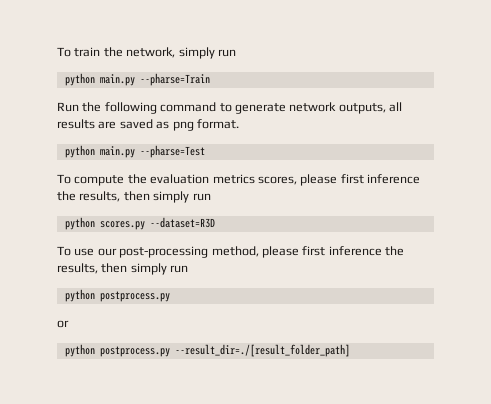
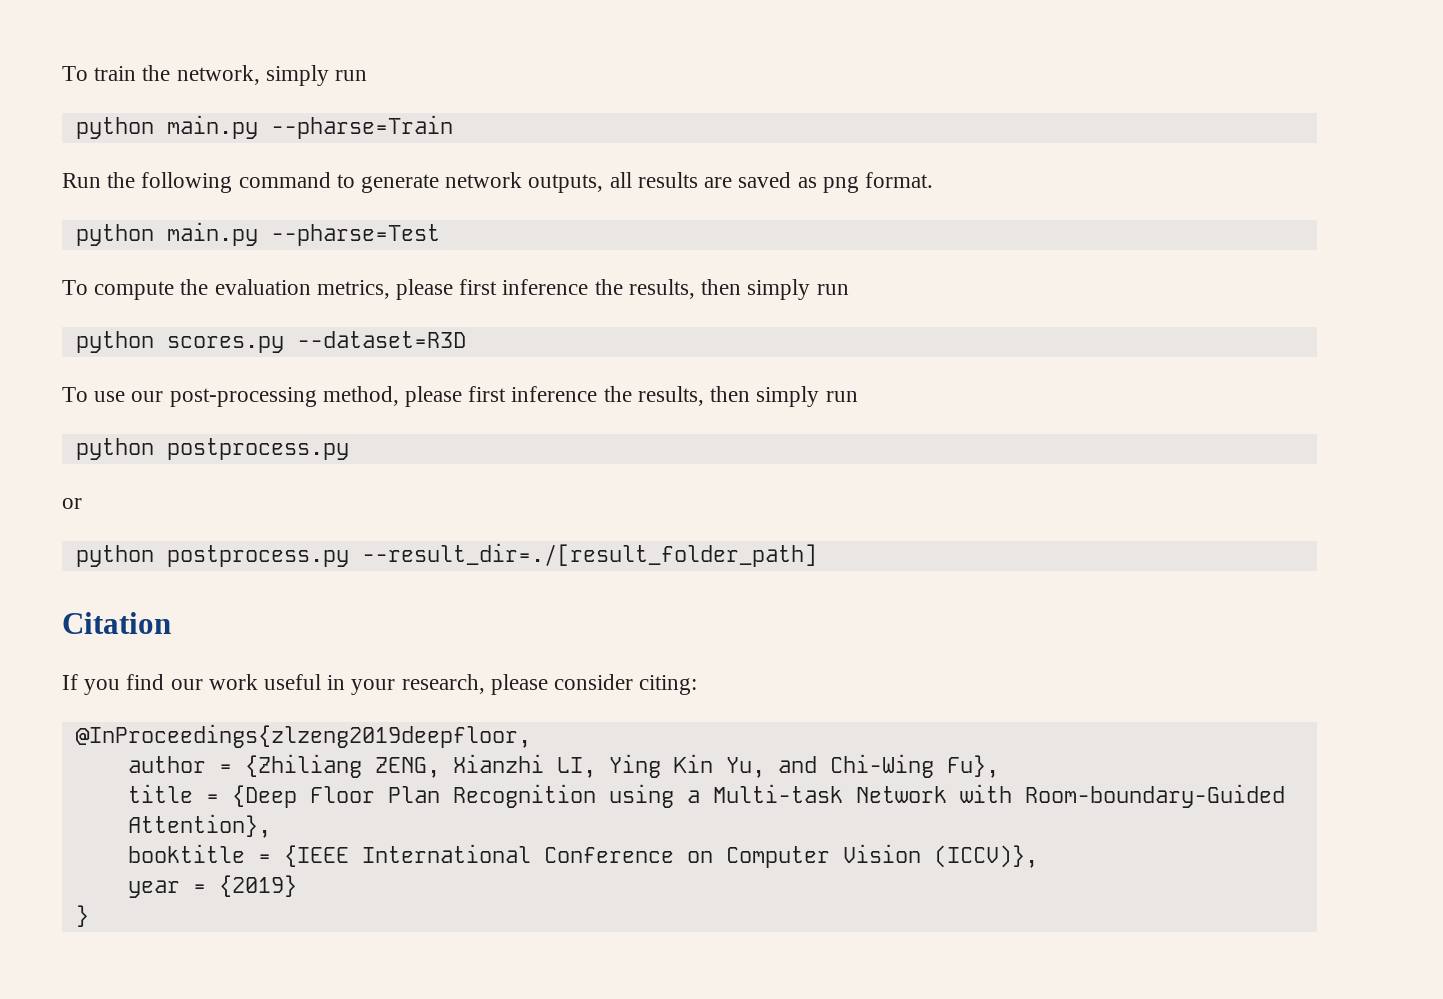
[212,174,297,185] metrics scores, -> [316,280,390,299] metrics,
(350, 350) none -> [62,612,171,634] [62,674,698,695] [75,724,531,748] [127,754,999,778] [127,784,1285,808] [127,814,271,838] [127,844,1038,868] [127,875,297,898] [75,905,89,927] // Citation // If you find our work useful in your research, please consider citing: // @InProceedings{zlzeng2019deepfloor, // author = {Zhiliang ZENG, Xianzhi LI, Ying Kin Yu, and Chi-Wing Fu}, // title = {Deep Floor Plan Recognition using a Multi-task Network with Room-boundary-Guided Attention}, // booktitle = {IEEE International Conference on Computer Vision (ICCV)}, // year = {2019} // }

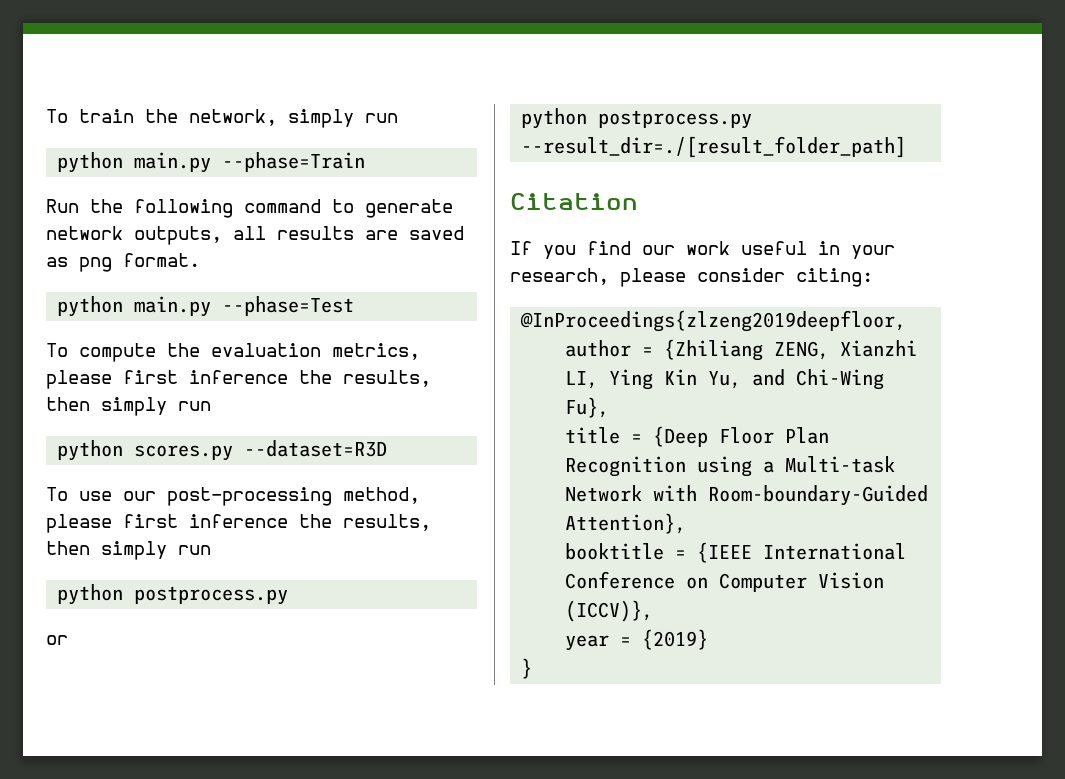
[270,115,453,139] --pharse=Train -> [222,152,366,172] --phase=Train
[270,224,440,246] --pharse=Test -> [222,296,355,316] --phase=Test

